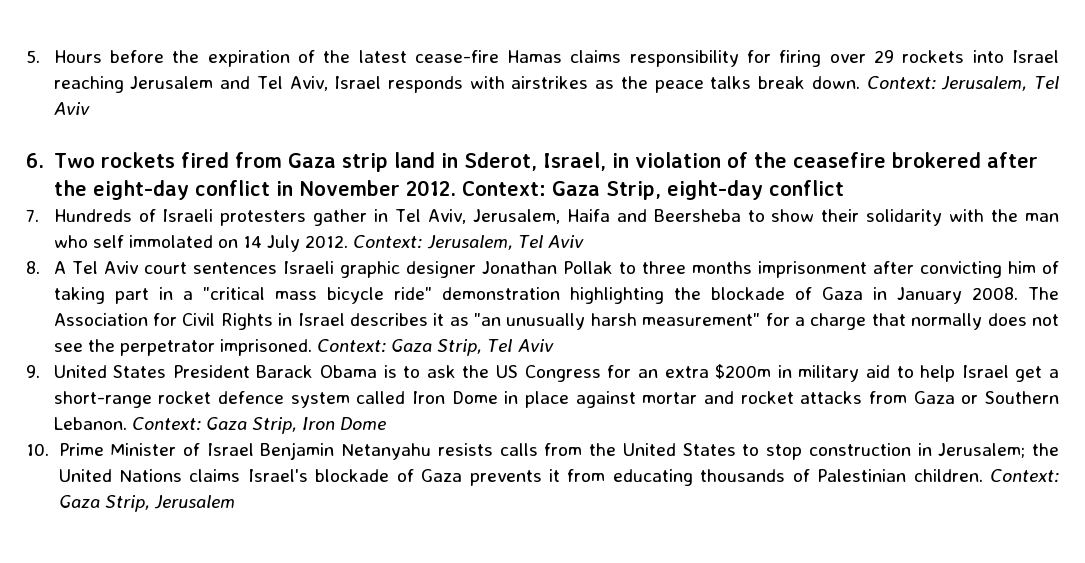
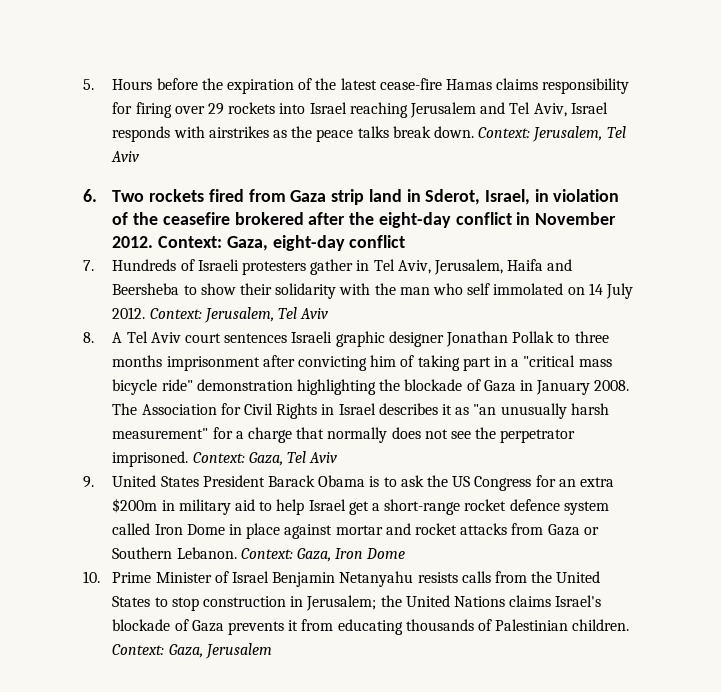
[551,181,661,200] Gaza Strip, -> [226,236,268,251] Gaza,
[391,339,483,356] Gaza Strip, -> [248,452,283,466] Gaza,
[205,417,297,434] Gaza Strip, -> [297,548,332,562] Gaza,
[58,495,150,512] Gaza Strip, -> [168,644,203,658] Gaza,

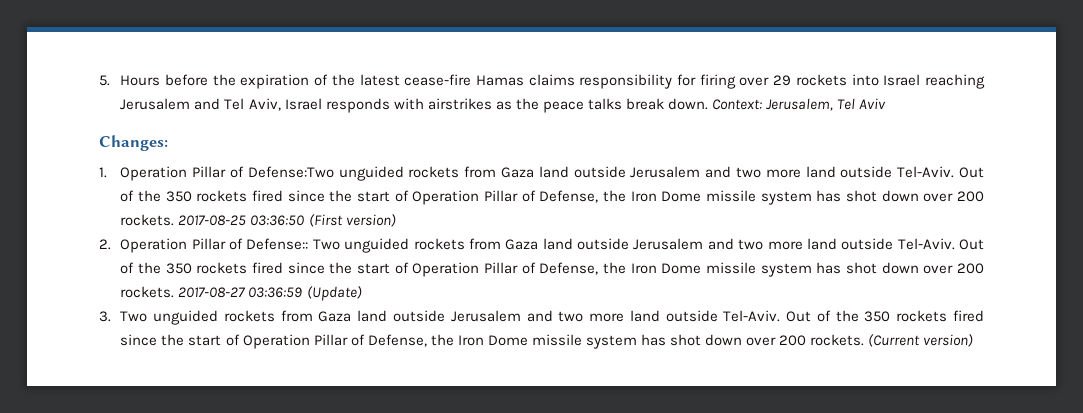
[83,189,620,205] [112,212,617,228] [112,235,406,251] [83,259,573,275] [112,283,633,299] [112,307,329,323] [83,331,609,347] [112,355,612,371] [112,379,630,395] [112,403,609,419] [112,427,576,443] [112,451,338,467] [83,475,614,491] [112,498,609,515] [112,523,599,539] [112,547,406,562] [83,571,601,587] [112,595,602,611] [112,619,630,635] [112,643,272,659] 6. Two rockets fired from Gaza strip land in Sderot, Israel, in violation of the ceasefire brokered after the eight-day conflict in November 2012. Context: Gaza, eight-day conflict // 7. Hundreds of Israeli protesters gather in Tel Aviv, Jerusalem, Haifa and Beersheba to show their solidarity with the man who self immolated on 14 July 2012. Context: Jerusalem, Tel Aviv // 8. A Tel Aviv court sentences Israeli graphic designer Jonathan Pollak to three months imprisonment after convicting him of taking part in a "critical mass bicycle ride" demonstration highlighting the blockade of Gaza in January 2008. The Association for Civil Rights in Israel describes it as "an unusually harsh measurement" for a charge that normally does not see the perpetrator imprisoned. Context: Gaza, Tel Aviv // 9. United States President Barack Obama is to ask the US Congress for an extra $200m in military aid to help Israel get a short-range rocket defence system called Iron Dome in place against mortar and rocket attacks from Gaza or Southern Lebanon. Context: Gaza, Iron Dome // 10. Prime Minister of Israel Benjamin Netanyahu resists calls from the United States to stop construction in Jerusalem; the United Nations claims Israel's blockade of Gaza prevents it from educating thousands of Palestinian children. Context: Gaza, Jerusalem -> [99,135,168,151] [99,166,985,181] [120,190,984,205] [120,214,396,227] [99,238,985,253] [120,262,984,277] [120,286,362,301] [99,310,985,325] [120,334,974,349] Changes: // 1. Operation Pillar of Defense:Two unguided rockets from Gaza land outside Jerusalem and two more land outside Tel-Aviv. Out of the 350 rockets fired since the start of Operation Pillar of Defense, the Iron Dome missile system has shot down over 200 rockets. 2017-08-25 03:36:50 (First version) // 2. Operation Pillar of Defense:: Two unguided rockets from Gaza land outside Jerusalem and two more land outside Tel-Aviv. Out of the 350 rockets fired since the start of Operation Pillar of Defense, the Iron Dome missile system has shot down over 200 rockets. 2017-08-27 03:36:59 (Update) // 3. Two unguided rockets from Gaza land outside Jerusalem and two more land outside Tel-Aviv. Out of the 350 rockets fired since the start of Operation Pillar of Defense, the Iron Dome missile system has shot down over 200 rockets. (Current version)

